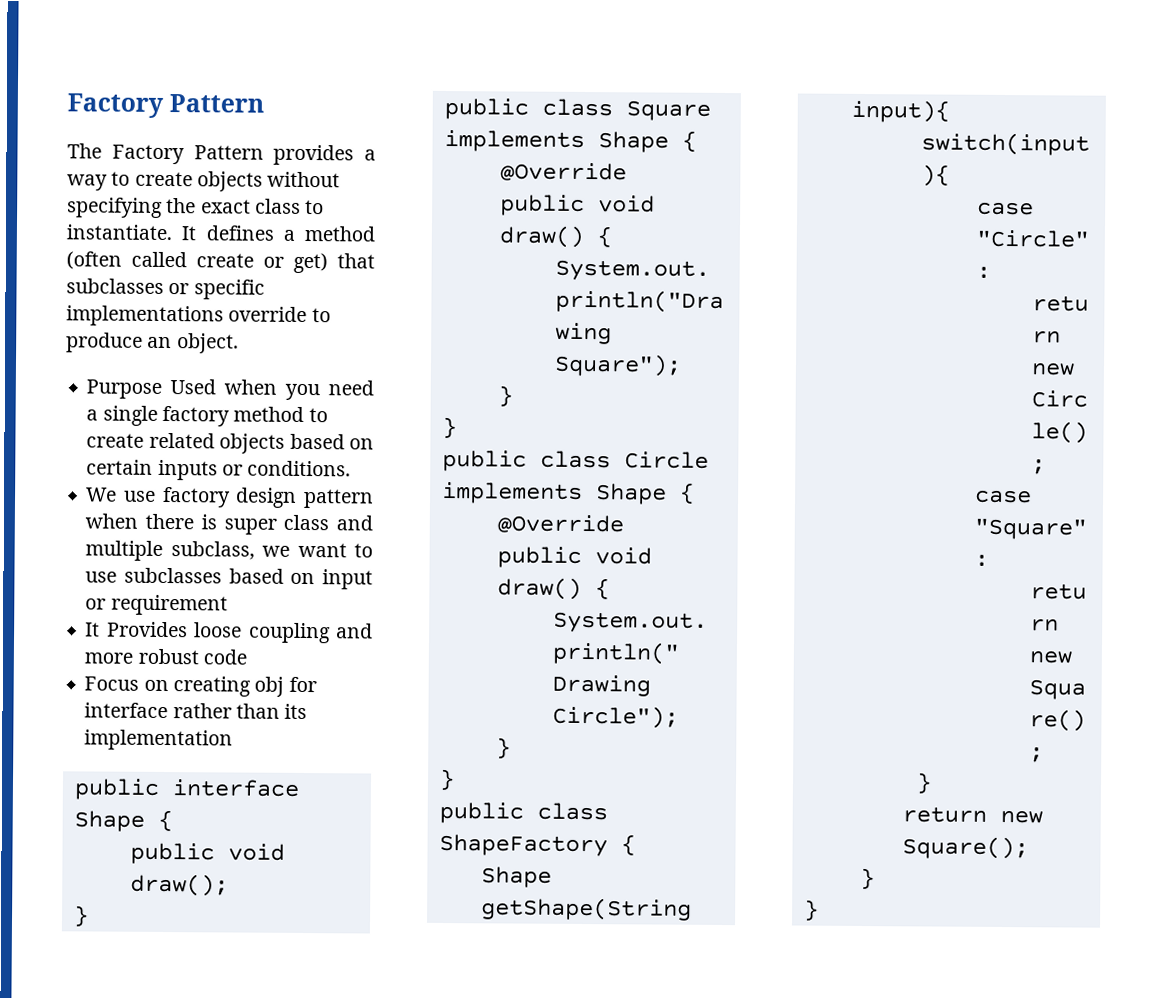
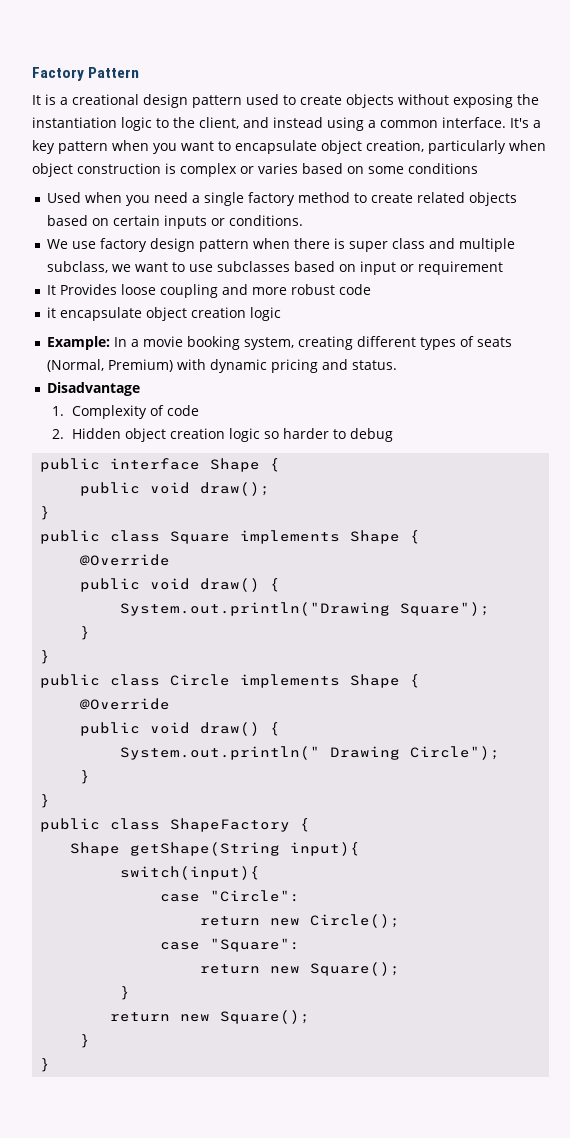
[67,143,376,166] [67,171,341,192] [67,197,325,218] [66,224,375,242] [66,251,375,274] [66,278,265,300] [66,305,331,327] [66,332,239,354] [86,379,163,399] The Factory Pattern provides a way to create objects without specifying the exact class to instantiate. It defines a method (often called create or get) that subclasses or specific implementations override to produce an object. // Purpose -> [32,94,539,108] [32,117,541,131] [32,140,546,154] [32,163,478,177] It is a creational design pattern used to create objects without exposing the instantiation logic to the client, and instead using a common interface. It's a key pattern when you want to encapsulate object creation, particularly when object construction is complex or varies based on some conditions //
[84,676,317,697] [84,702,308,720] [84,729,234,751] Focus on creating obj for interface rather than its implementation -> [46,307,281,321] [46,336,512,350] [46,359,397,373] [46,382,140,396] [52,405,200,419] [52,428,394,442] it encapsulate object creation logic // Example: In a movie booking system, creating different types of seats (Normal, Premium) with dynamic pricing and status. // Disadvantage // 1. Complexity of code // 2. Hidden object creation logic so harder to debug

